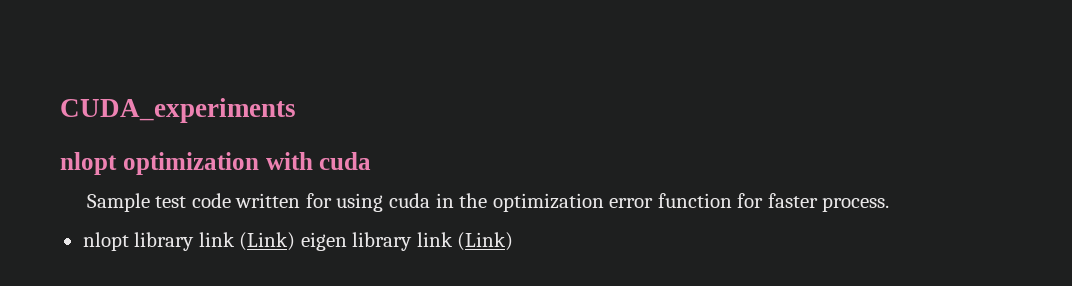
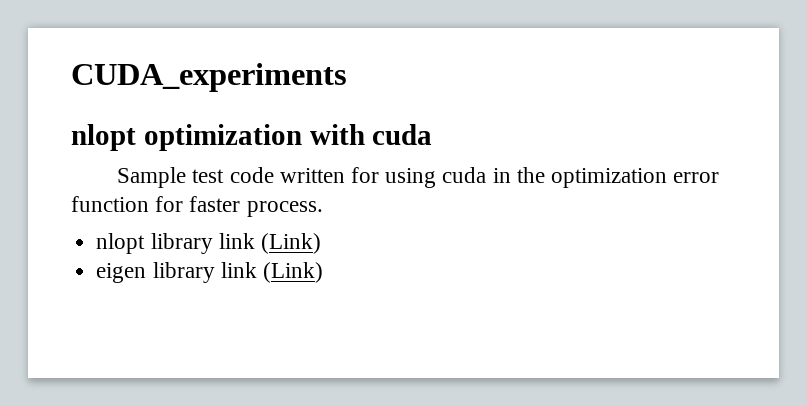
(296, 241) none -> (321, 243) //

